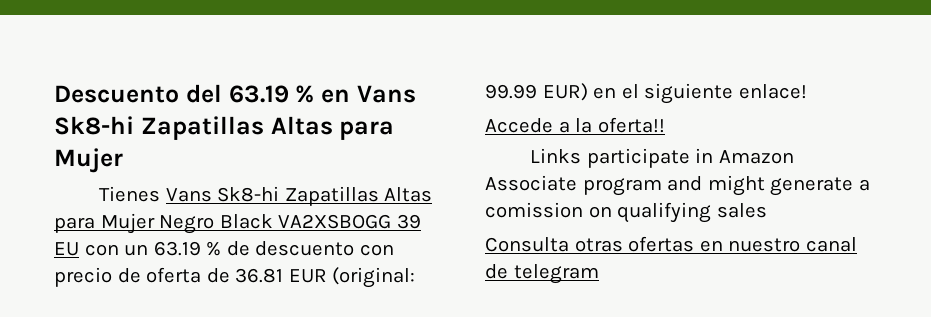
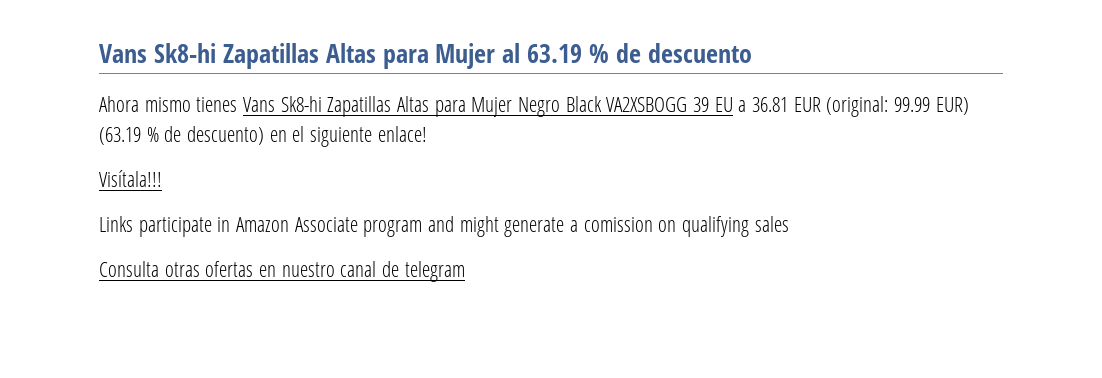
[54,84,416,103] [54,116,395,140] [54,148,123,173] [99,186,161,202] Descuento del 63.19 % en Vans Sk8-hi Zapatillas Altas para Mujer // Tienes -> [99,43,752,69] [99,96,238,112] Vans Sk8-hi Zapatillas Altas para Mujer al 63.19 % de descuento // Ahora mismo tienes
[84,241,394,256] [54,267,230,287] con un 63.19 % de descuento con precio de oferta de -> [738,100,747,112] a
(588, 92) none -> [99,126,265,145] (63.19 % de descuento)
[485,117,665,133] Accede a la oferta!! -> [99,170,162,187] Visítala!!!

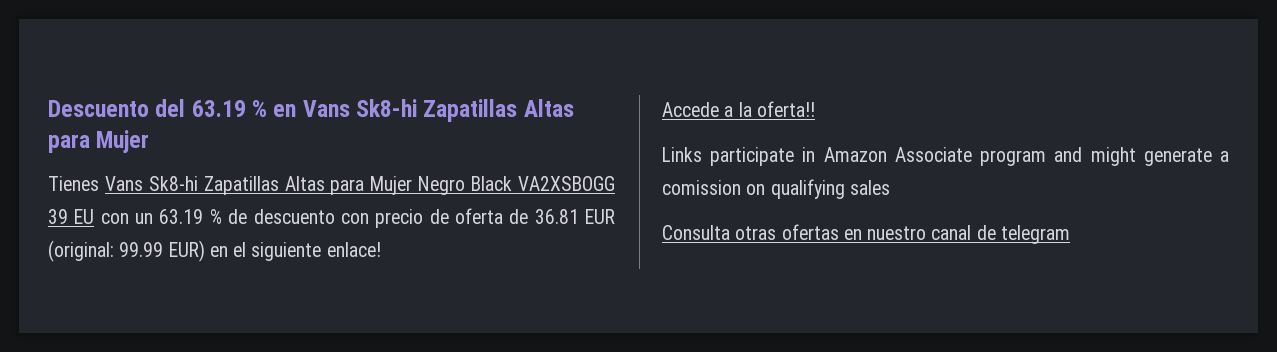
[99,43,752,69] [99,96,238,112] Vans Sk8-hi Zapatillas Altas para Mujer al 63.19 % de descuento // Ahora mismo tienes -> [48,99,574,122] [48,130,150,153] [48,176,99,191] Descuento del 63.19 % en Vans Sk8-hi Zapatillas Altas para Mujer // Tienes
[738,100,747,112] a -> [100,208,529,228] con un 63.19 % de descuento con precio de oferta de
[99,126,265,145] (63.19 % de descuento) -> (205, 251) none
[99,170,162,187] Visítala!!! -> [662,101,815,117] Accede a la oferta!!

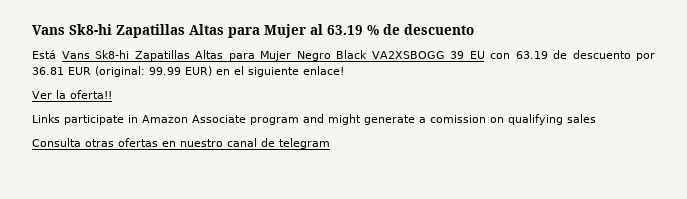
[48,99,574,122] [48,130,150,153] [48,176,99,191] Descuento del 63.19 % en Vans Sk8-hi Zapatillas Altas para Mujer // Tienes -> [32,24,474,38] [32,50,56,59] Vans Sk8-hi Zapatillas Altas para Mujer al 63.19 % de descuento // Está
[135,208,529,228] un 63.19 % de descuento con precio de oferta de -> [515,50,655,61] 63.19 de descuento por
[662,102,734,117] Accede a -> [32,91,52,99] Ver

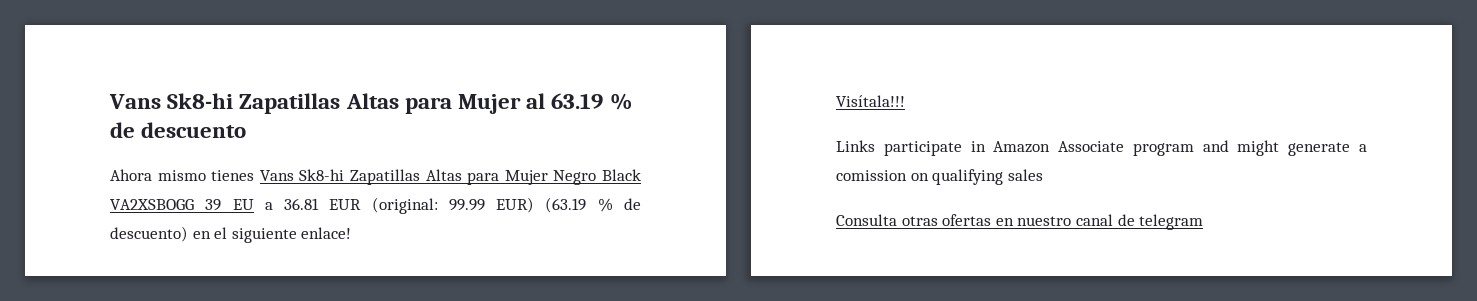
[32,50,56,59] Está -> [110,169,255,181] Ahora mismo tienes
[490,50,655,61] con 63.19 de descuento por -> [264,202,273,210] a
(212, 71) none -> [545,197,641,213] [110,226,188,242] (63.19 % de descuento)
[32,90,112,99] Ver la oferta!! -> [836,95,905,107] Visítala!!!

